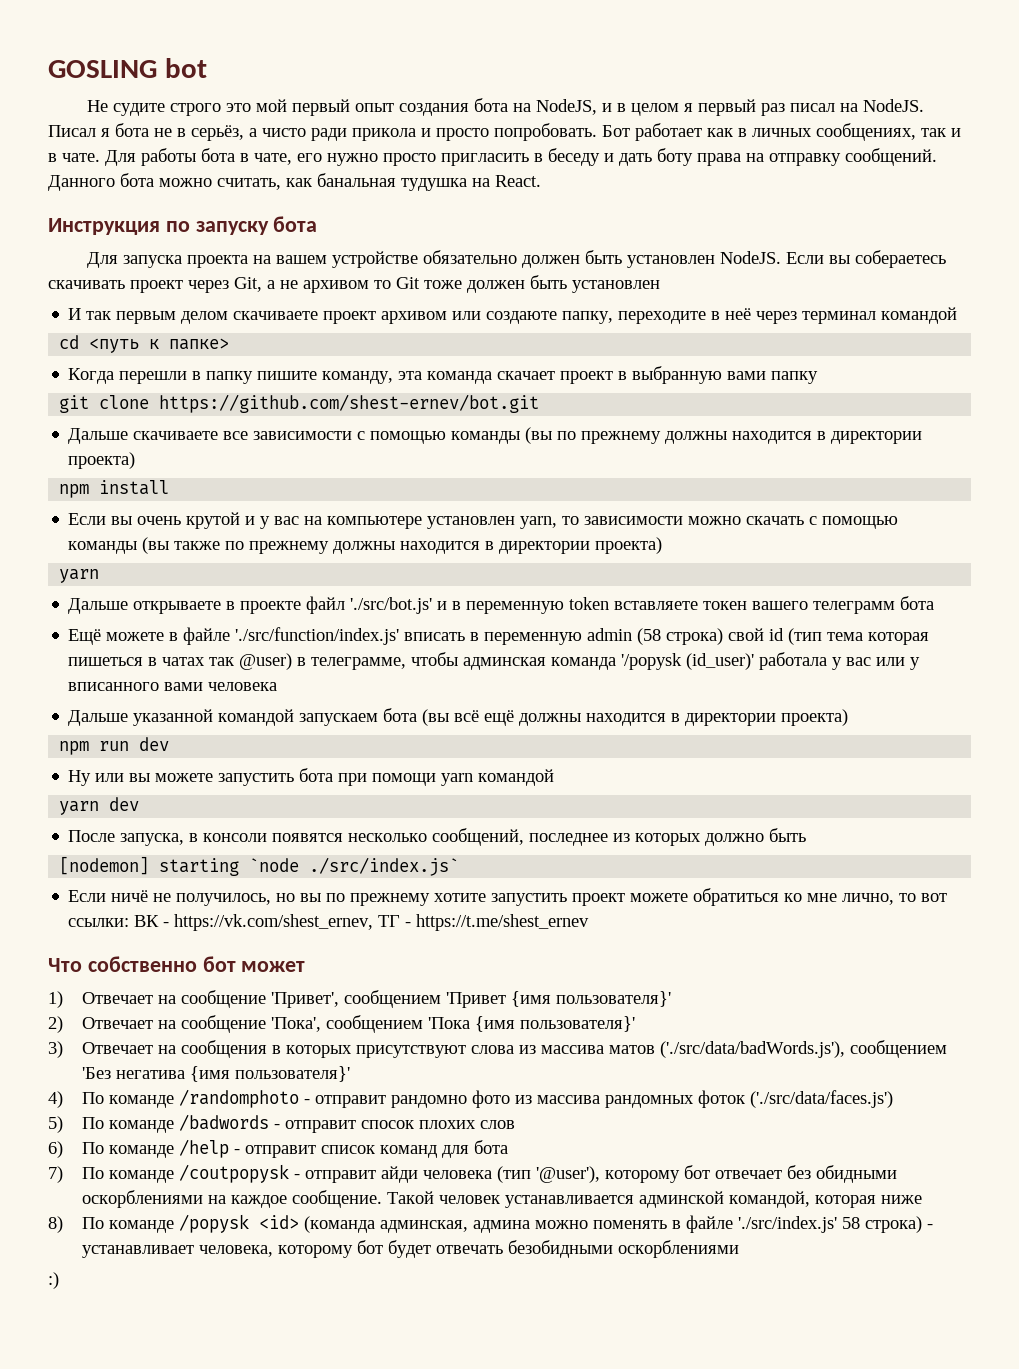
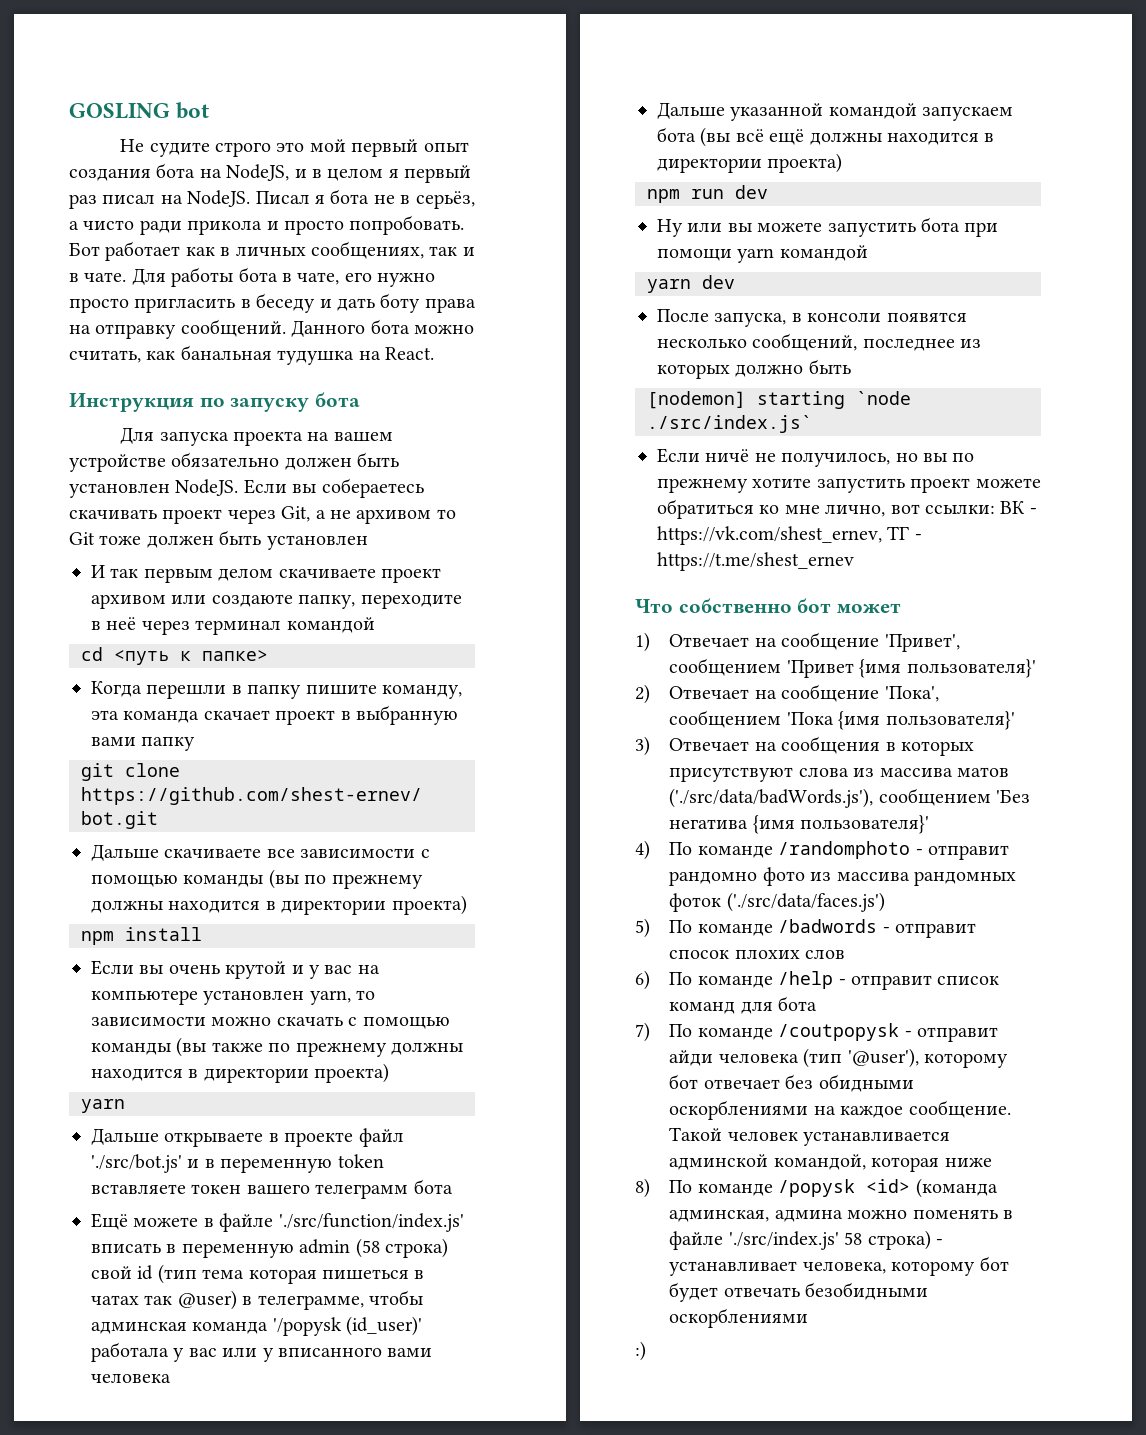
[899,893,917,902] то -> (886, 510) none

